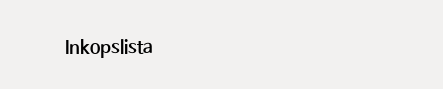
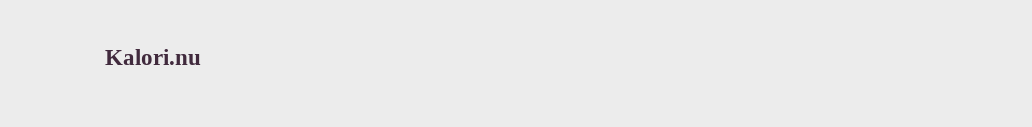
[65,39,153,58] Inkopslista -> [105,49,201,65] Kalori.nu

